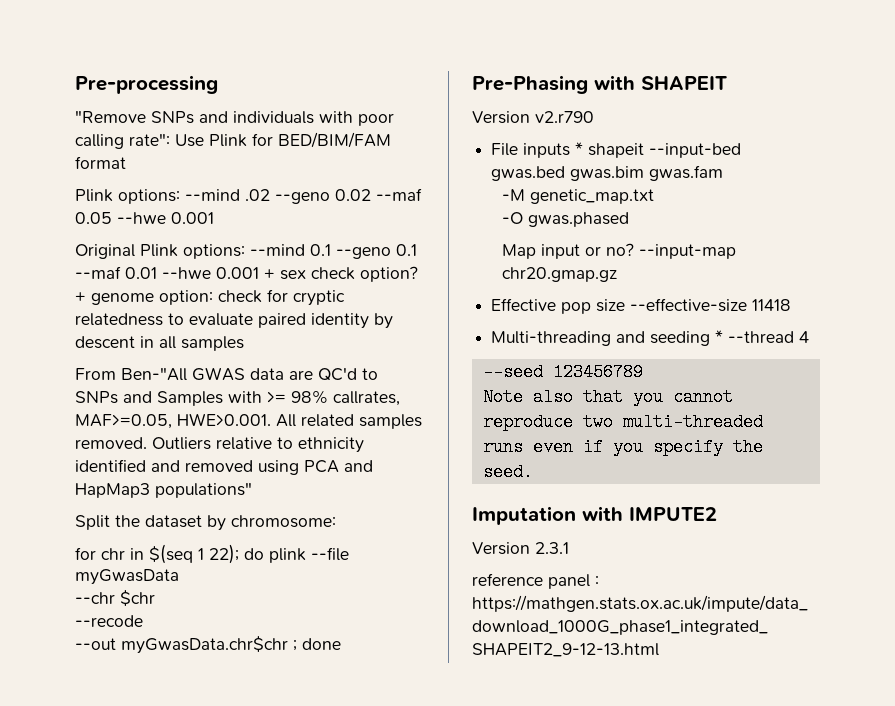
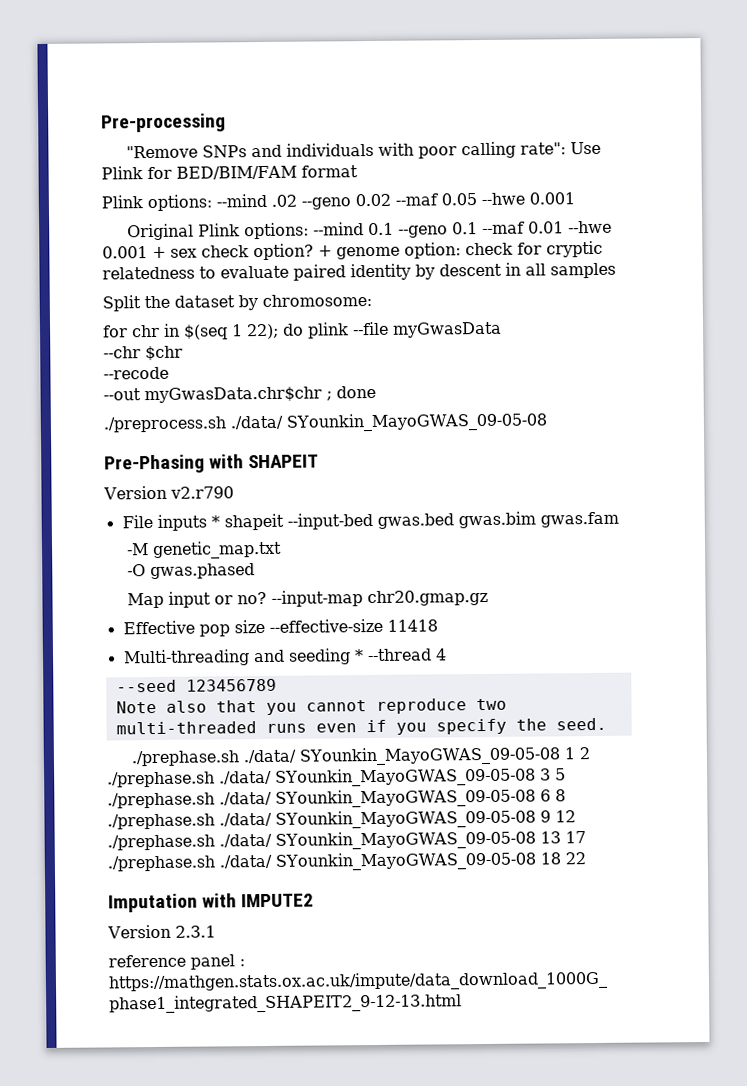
[75,367,378,381] [75,390,400,406] [75,413,422,429] [75,437,364,453] [75,459,373,475] [75,482,252,498] // From Ben-"All GWAS data are QC'd to SNPs and Samples with >= 98% callrates, MAF>=0.05, HWE>0.001. All related samples removed. Outliers relative to ethnicity identified and removed using PCA and HapMap3 populations" -> (616, 270) none
(341, 644) none -> [103,412,547,433] // ./preprocess.sh ./data/ SYounkin_MayoGWAS_09-05-08
(533, 472) none -> [130,746,590,767] [107,767,566,788] [107,788,566,809] [107,809,576,830] [107,830,586,851] [107,851,586,872] // ./prephase.sh ./data/ SYounkin_MayoGWAS_09-05-08 1 2 ./prephase.sh ./data/ SYounkin_MayoGWAS_09-05-08 3 5 ./prephase.sh ./data/ SYounkin_MayoGWAS_09-05-08 6 8 ./prephase.sh ./data/ SYounkin_MayoGWAS_09-05-08 9 12 ./prephase.sh ./data/ SYounkin_MayoGWAS_09-05-08 13 17 ./prephase.sh ./data/ SYounkin_MayoGWAS_09-05-08 18 22

